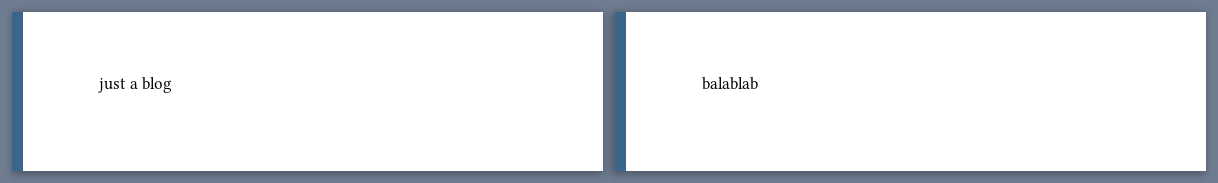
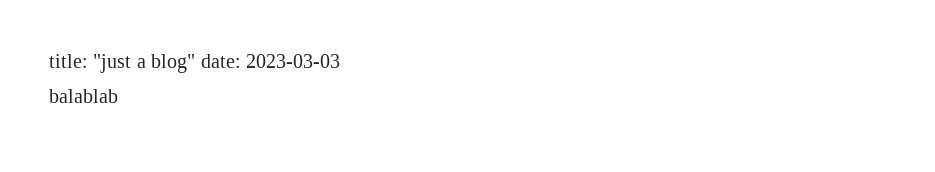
[98,77,173,93] just a blog -> [49,54,340,73] title: "just a blog" date: 2023-03-03

